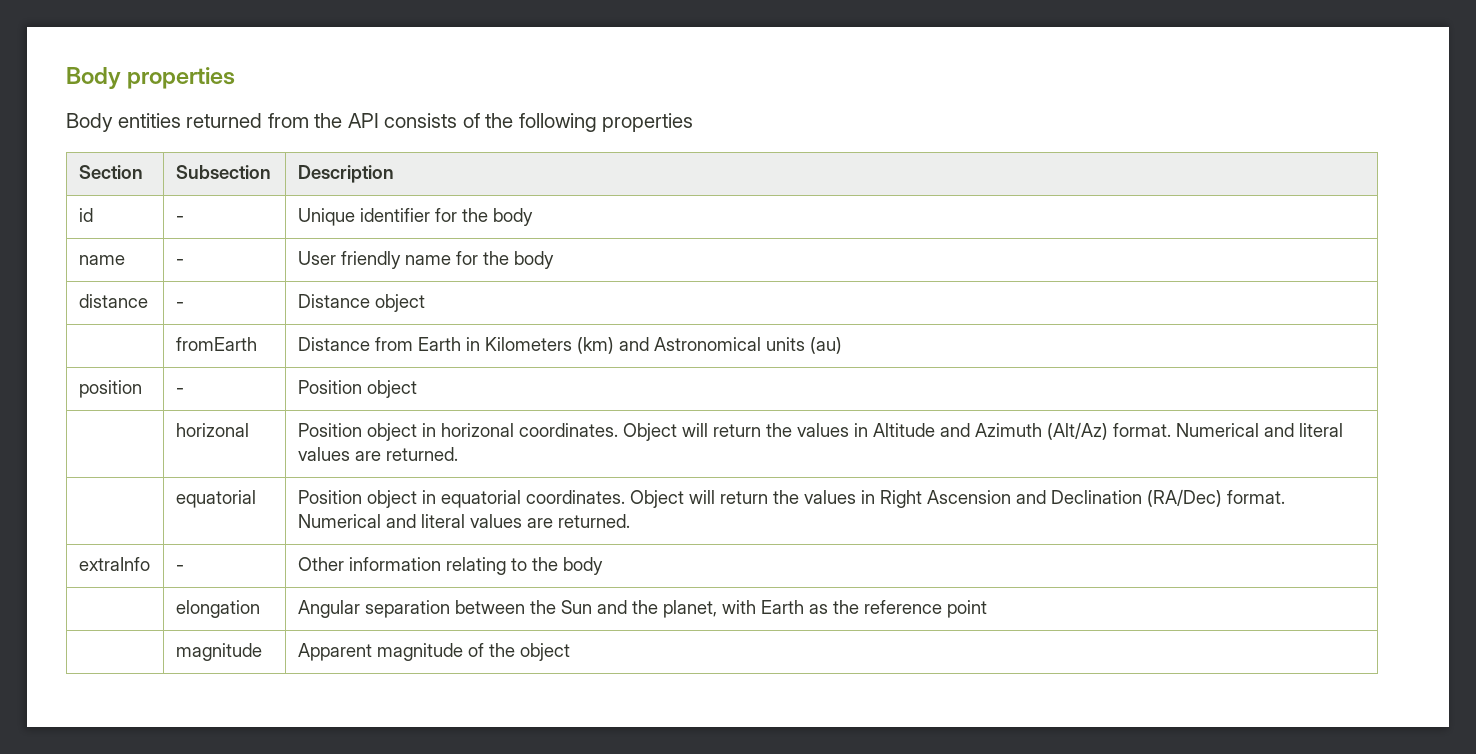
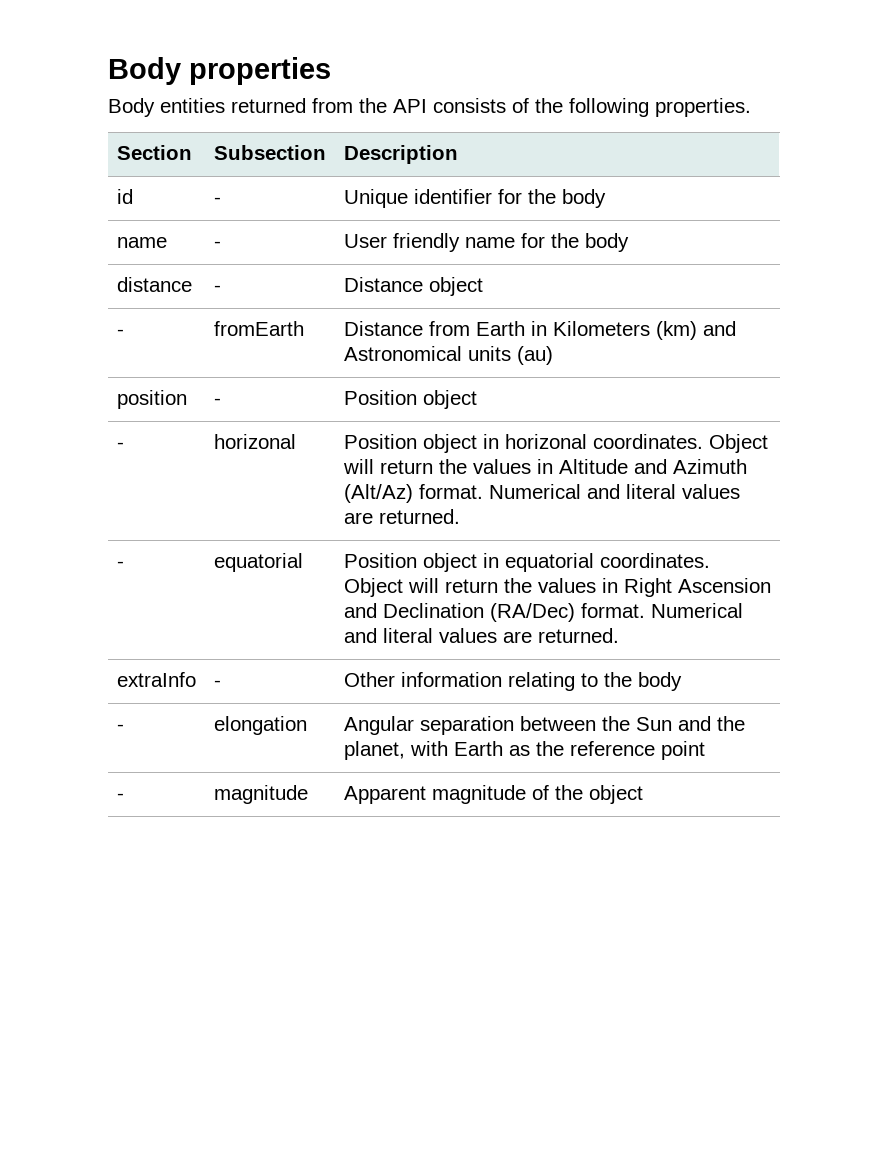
[602,113,694,132] properties -> [655,98,751,117] properties.
(425, 303) none -> [116,329,124,336] -
(417, 389) none -> [116,442,124,449] -
(458, 454) none -> [116,561,124,568] -
(603, 566) none -> [116,724,124,731] -
(987, 609) none -> [116,793,124,800] -

